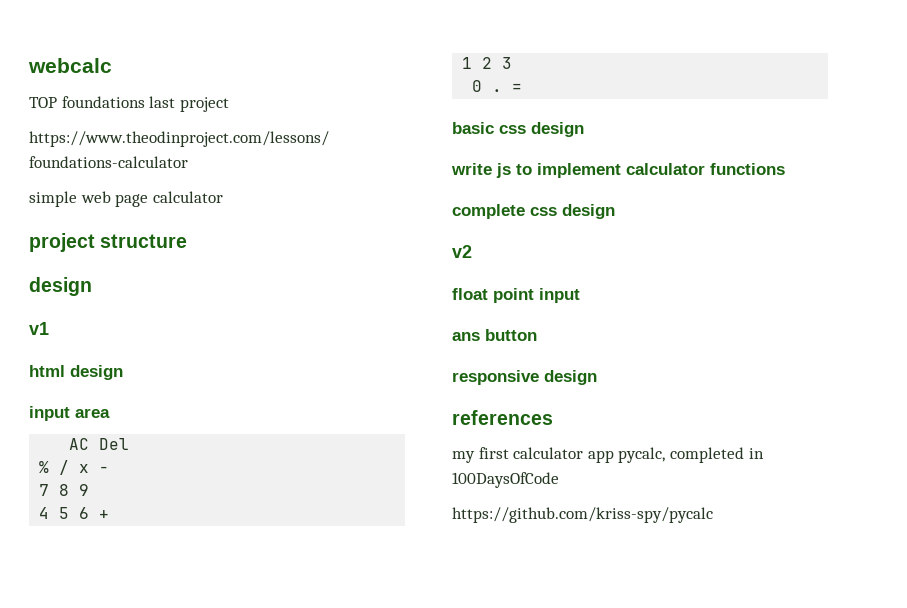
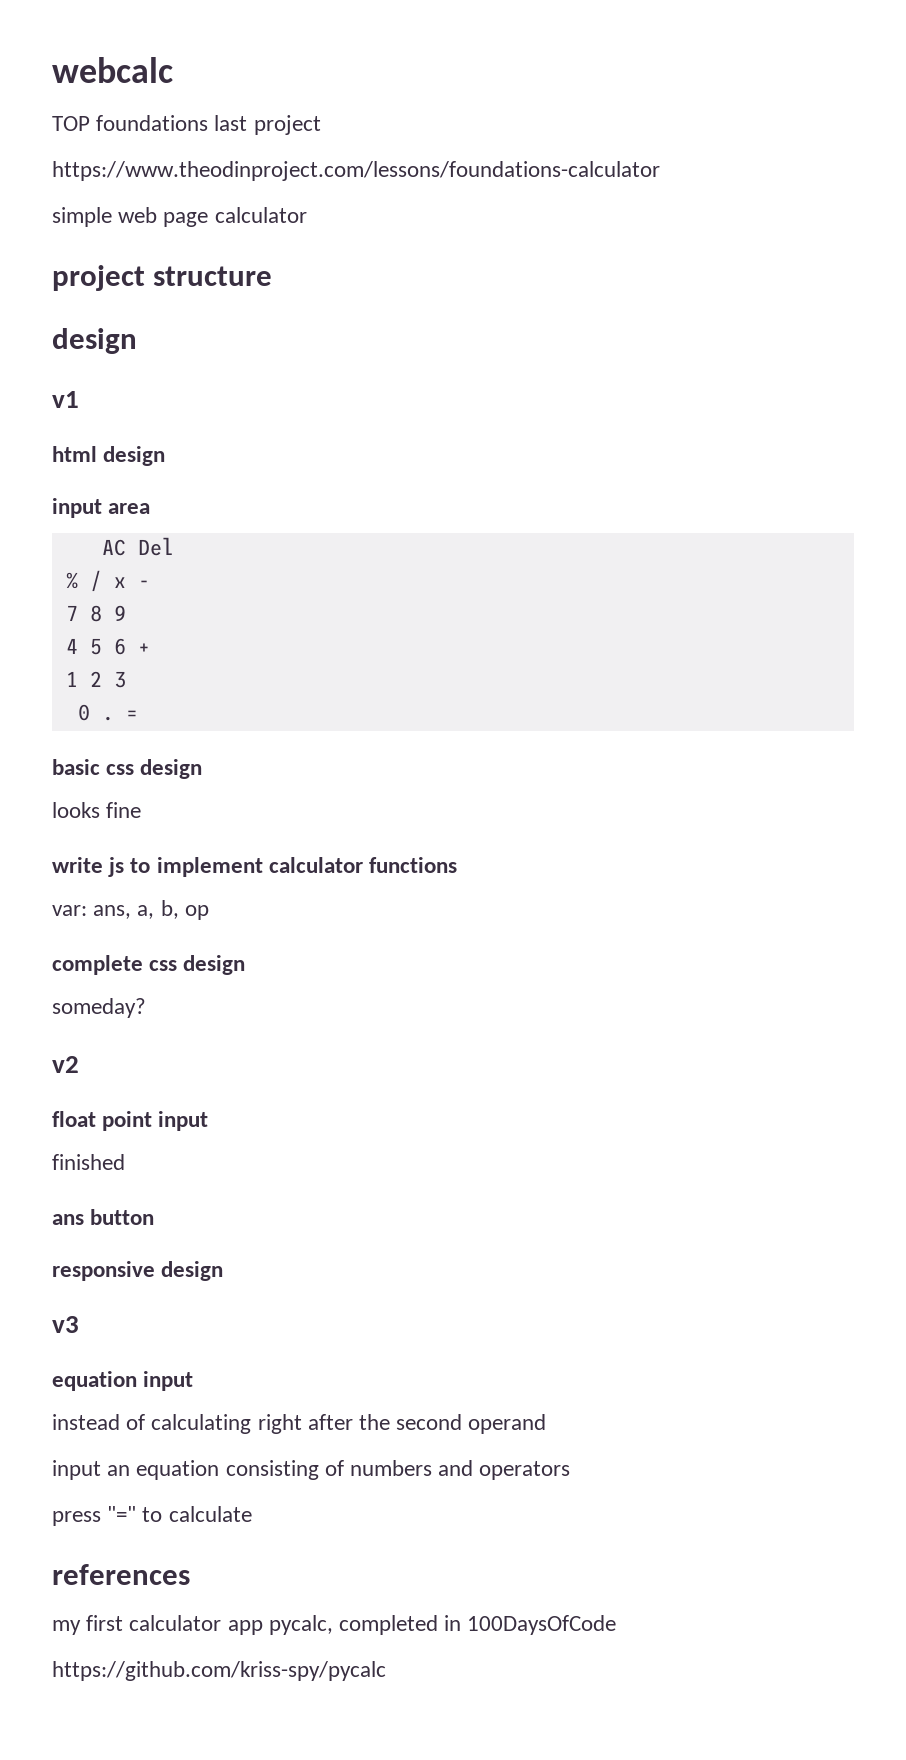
(584, 129) none -> [52,802,142,818] // looks fine
(785, 169) none -> [52,900,209,920] // var: ans, a, b, op
(615, 211) none -> [52,998,146,1018] // someday?
(580, 295) none -> [52,1154,125,1170] // finished
(597, 377) none -> [52,1316,79,1333] [52,1371,194,1391] [52,1414,547,1434] [52,1460,571,1480] [52,1506,252,1526] // v3 // equation input // instead of calculating right after the second operand // input an equation consisting of numbers and operators // press "=" to calculate

